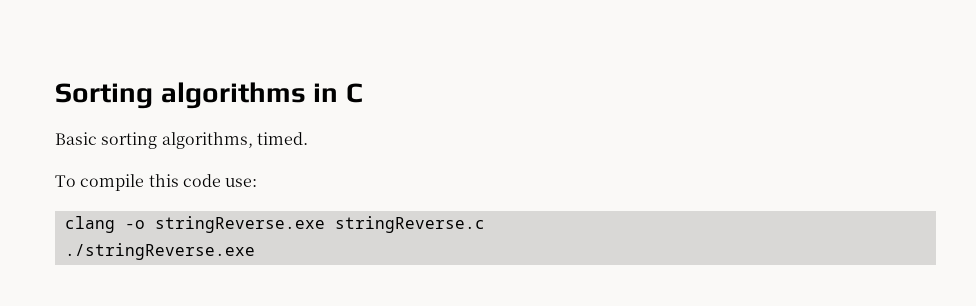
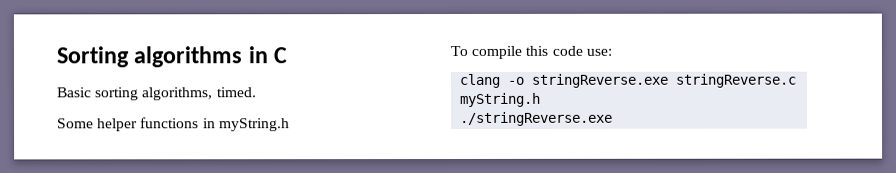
(308, 138) none -> [57,117,290,132] // Some helper functions in myString.h
(485, 224) none -> [460,92,542,107] myString.h

